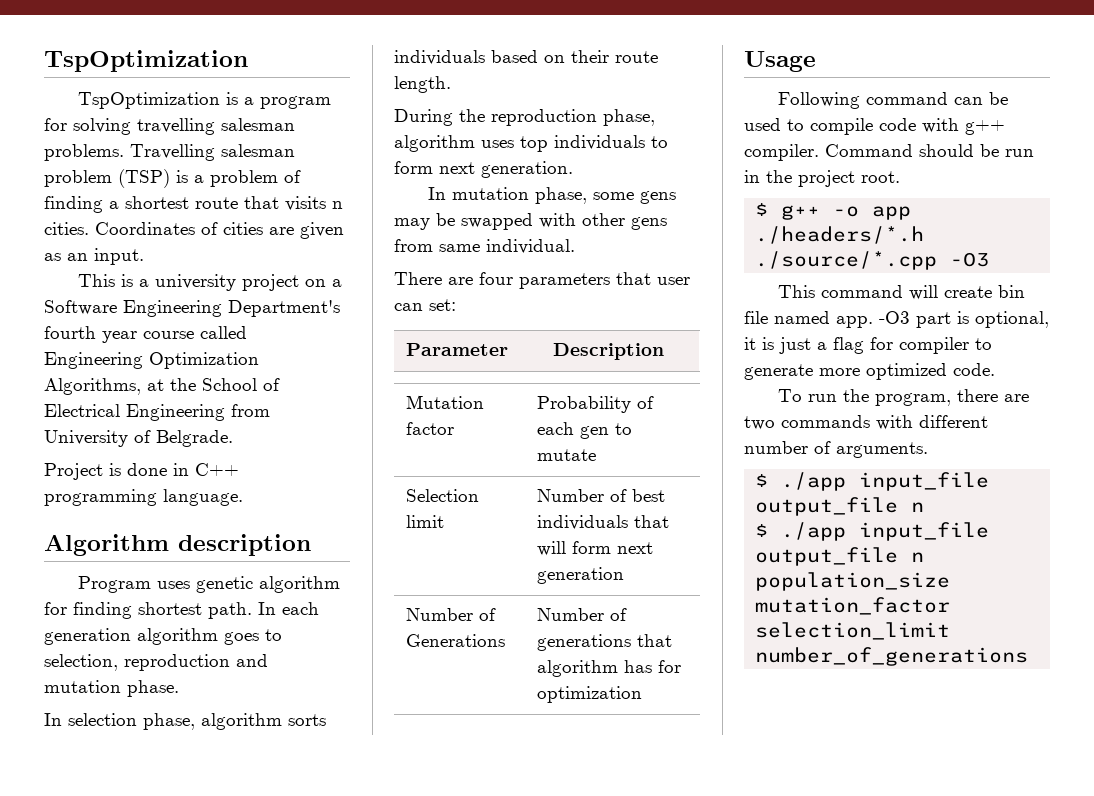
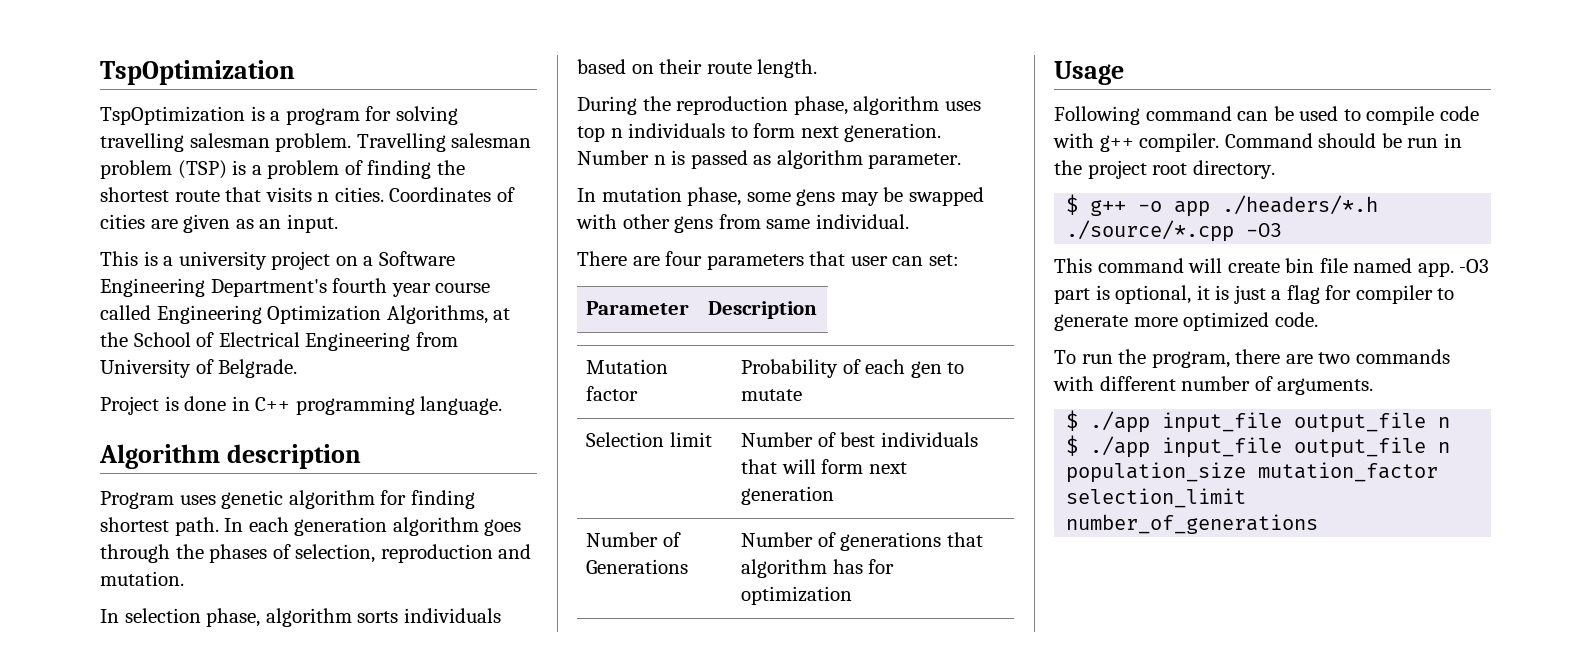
[44,144,124,161] problems. -> [275,133,352,152] problem.
[109,201,119,209] a -> [436,160,465,175] the
[265,629,282,641] to -> [100,544,291,563] through the phases of
[44,680,179,697] mutation phase. -> [100,571,184,586] mutation.
(548, 144) none -> [610,128,623,138] n
(573, 169) none -> [577,150,962,169] Number n is passed as algorithm parameter.
[861,171,900,183] root. -> [1152,160,1275,179] root directory.

